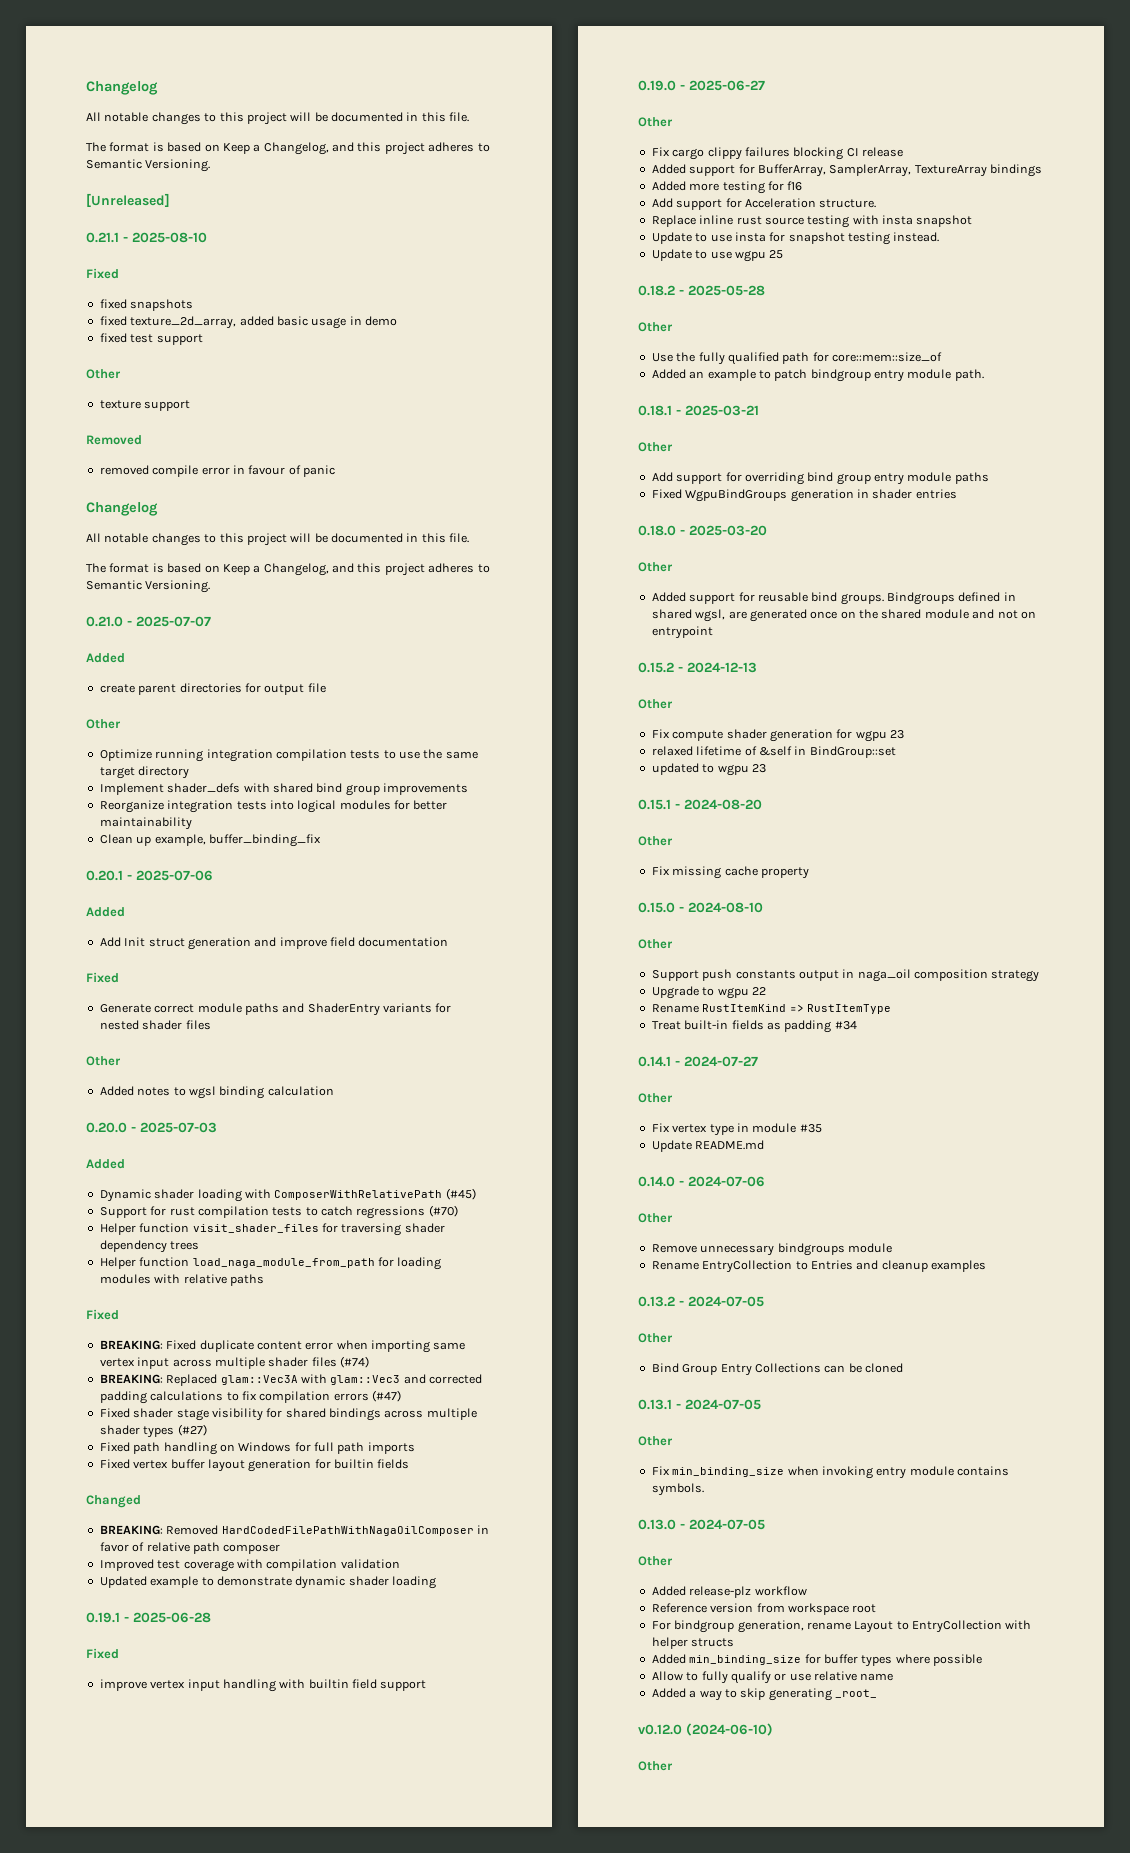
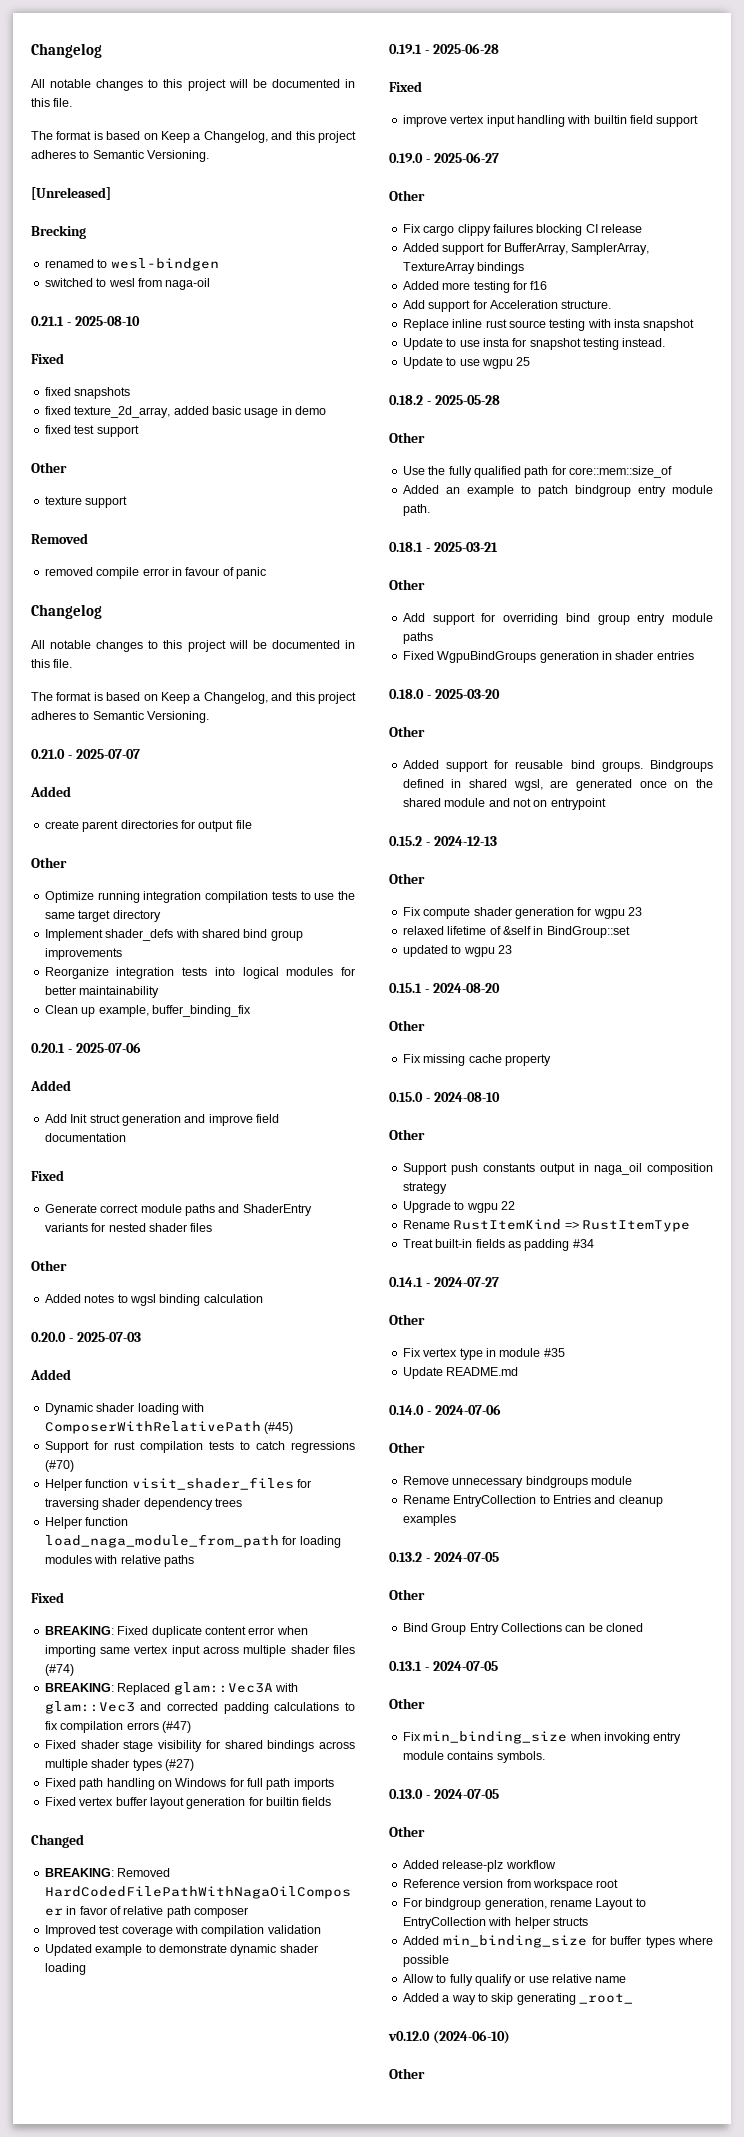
(170, 200) none -> [31,225,86,239] [44,258,219,271] [44,278,211,290] // Brecking // renamed to wesl-bindgen // switched to wesl from naga-oil

